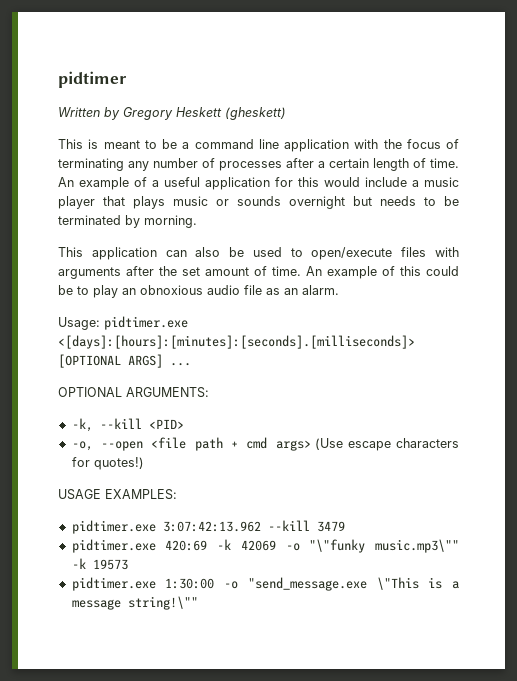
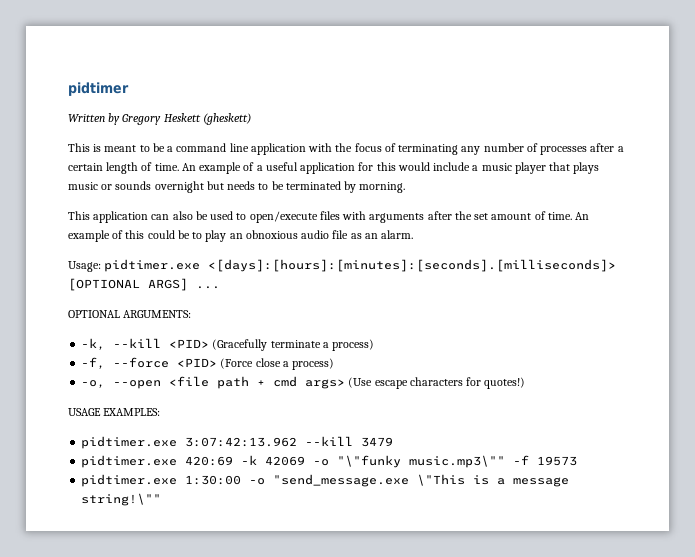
(184, 424) none -> [212,339,375,351] [81,357,335,370] (Gracefully terminate a process) // -f, --force <PID> (Force close a process)
[71,558,86,569] -k -> [513,455,530,465] -f

